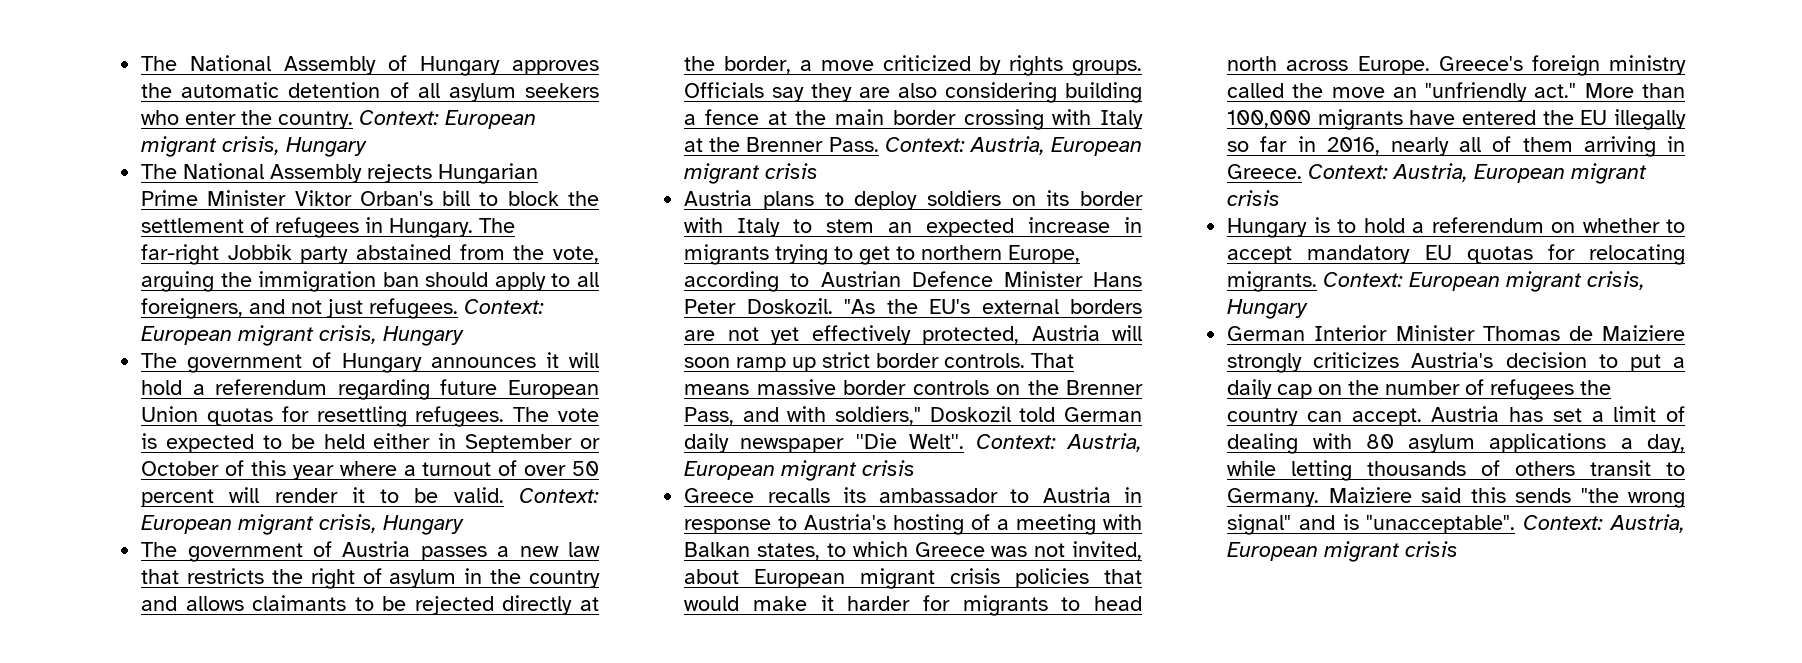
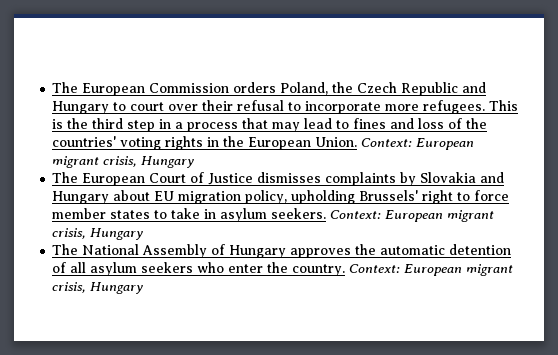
[141,56,178,71] The -> [52,82,487,96] [52,100,519,114] [52,118,488,132] [52,136,475,150] [52,156,195,168] [52,172,505,186] [52,190,510,204] [52,208,495,222] [52,228,144,240] [52,244,79,255] The European Commission orders Poland, the Czech Republic and Hungary to court over their refusal to incorporate more refugees. This is the third step in a process that may lead to fines and loss of the countries' voting rights in the European Union. Context: European migrant crisis, Hungary // The European Court of Justice dismisses complaints by Slovakia and Hungary about EU migration policy, upholding Brussels' right to force member states to take in asylum seekers. Context: European migrant crisis, Hungary // The
[141,163,539,184] [141,190,599,206] [141,217,516,238] [141,244,599,265] [141,271,599,292] [141,298,545,319] [141,325,465,346] [141,352,599,373] [141,379,599,400] [141,406,599,427] [141,433,600,453] [141,460,599,480] [141,487,599,507] [141,514,465,535] [141,541,600,562] [141,568,601,589] [141,595,599,615] [684,55,1142,76] [684,82,1142,103] [684,109,1143,130] [684,136,1142,156] [684,163,819,184] [684,190,1143,210] [684,217,1142,237] [684,244,1081,265] [684,271,1142,292] [684,298,1142,314] [684,325,1142,345] [684,352,1075,372] [684,379,1143,395] [684,406,1142,425] [684,433,1142,453] [684,460,916,481] [684,487,1142,503] [684,514,1142,535] [684,541,1142,560] [684,568,1142,589] [684,595,1142,616] [1227,55,1686,76] [1227,82,1685,102] [1227,109,1686,130] [1227,136,1685,157] [1227,163,1648,184] [1227,190,1281,206] [1227,217,1685,238] [1227,244,1685,265] [1227,271,1646,292] [1227,299,1309,319] [1227,325,1685,341] [1227,352,1685,373] [1227,379,1612,400] [1227,406,1685,426] [1227,433,1685,454] [1227,460,1685,481] [1227,487,1685,508] [1227,514,1685,535] [1227,541,1459,562] // The National Assembly rejects Hungarian Prime Minister Viktor Orban's bill to block the settlement of refugees in Hungary. The far-right Jobbik party abstained from the vote, arguing the immigration ban should apply to all foreigners, and not just refugees. Context: European migrant crisis, Hungary // The government of Hungary announces it will hold a referendum regarding future European Union quotas for resettling refugees. The vote is expected to be held either in September or October of this year where a turnout of over 50 percent will render it to be valid. Context: European migrant crisis, Hungary // The government of Austria passes a new law that restricts the right of asylum in the country and allows claimants to be rejected directly at the border, a move criticized by rights groups. Officials say they are also considering building a fence at the main border crossing with Italy at the Brenner Pass. Context: Austria, European migrant crisis // Austria plans to deploy soldiers on its border with Italy to stem an expected increase in migrants trying to get to northern Europe, according to Austrian Defence Minister Hans Peter Doskozil. "As the EU's external borders are not yet effectively protected, Austria will soon ramp up strict border controls. That means massive border controls on the Brenner Pass, and with soldiers," Doskozil told German daily newspaper ''Die Welt''. Context: Austria, European migrant crisis // Greece recalls its ambassador to Austria in response to Austria's hosting of a meeting with Balkan states, to which Greece was not invited, about European migrant crisis policies that would make it harder for migrants to head north across Europe. Greece's foreign ministry called the move an "unfriendly act." More than 100,000 migrants have entered the EU illegally so far in 2016, nearly all of them arriving in Greece. Context: Austria, European migrant crisis // Hungary is to hold a referendum on whether to accept mandatory EU quotas for relocating migrants. Context: European migrant crisis, Hungary // German Interior Minister Thomas de Maiziere strongly criticizes Austria's decision to put a daily cap on the number of refugees the country can accept. Austria has set a limit of dealing with 80 asylum applications a day, while letting thousands of others transit to Germany. Maiziere said this sends "the wrong signal" and is "unacceptable". Context: Austria, European migrant crisis -> (144, 288) none

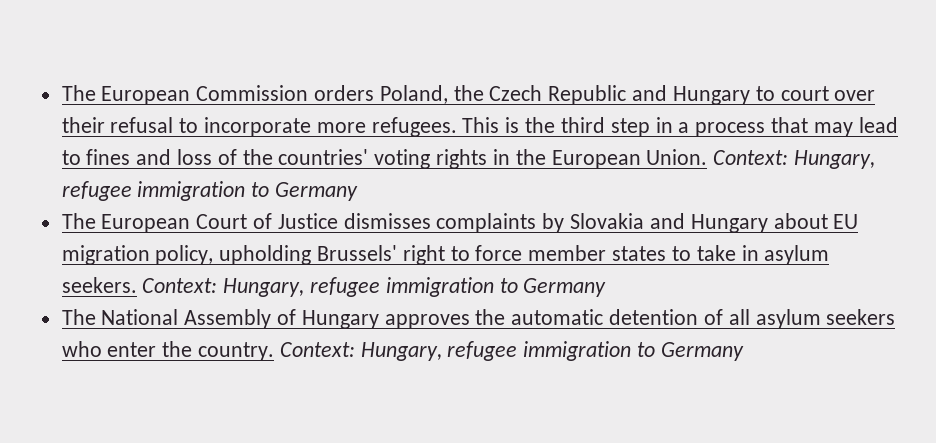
[416,138,475,150] [52,156,195,168] European migrant crisis, Hungary -> [793,150,875,169] [61,181,359,201] Hungary, refugee immigration to Germany
[385,210,495,222] [52,228,144,240] European migrant crisis, Hungary -> [223,277,607,297] Hungary, refugee immigration to Germany
[404,264,514,276] [52,282,144,294] European migrant crisis, Hungary -> [360,341,744,361] Hungary, refugee immigration to Germany

